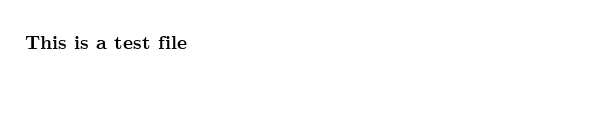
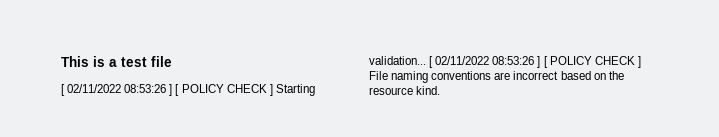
(187, 42) none -> [61,84,315,96] [369,56,641,68] [369,71,624,83] [369,86,441,95] // [ 02/11/2022 08:53:26 ] [ POLICY CHECK ] Starting validation... [ 02/11/2022 08:53:26 ] [ POLICY CHECK ] File naming conventions are incorrect based on the resource kind.

